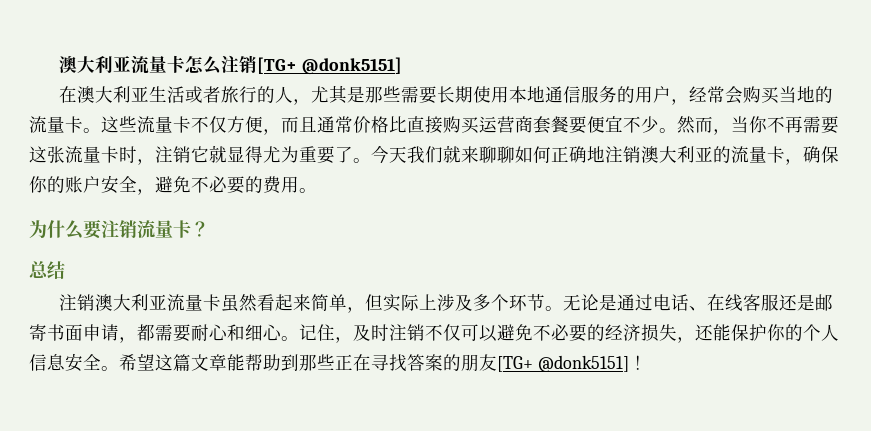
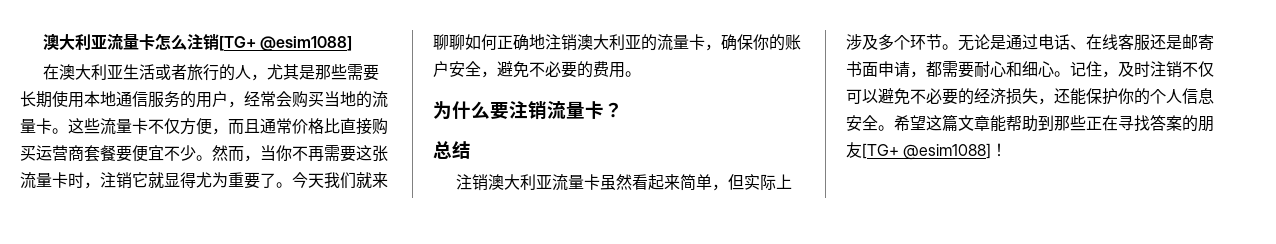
[301,57,402,75] @donk5151] -> [260,36,353,51] @esim1088]
[537,355,629,372] @donk5151] -> [903,143,992,160] @esim1088]

